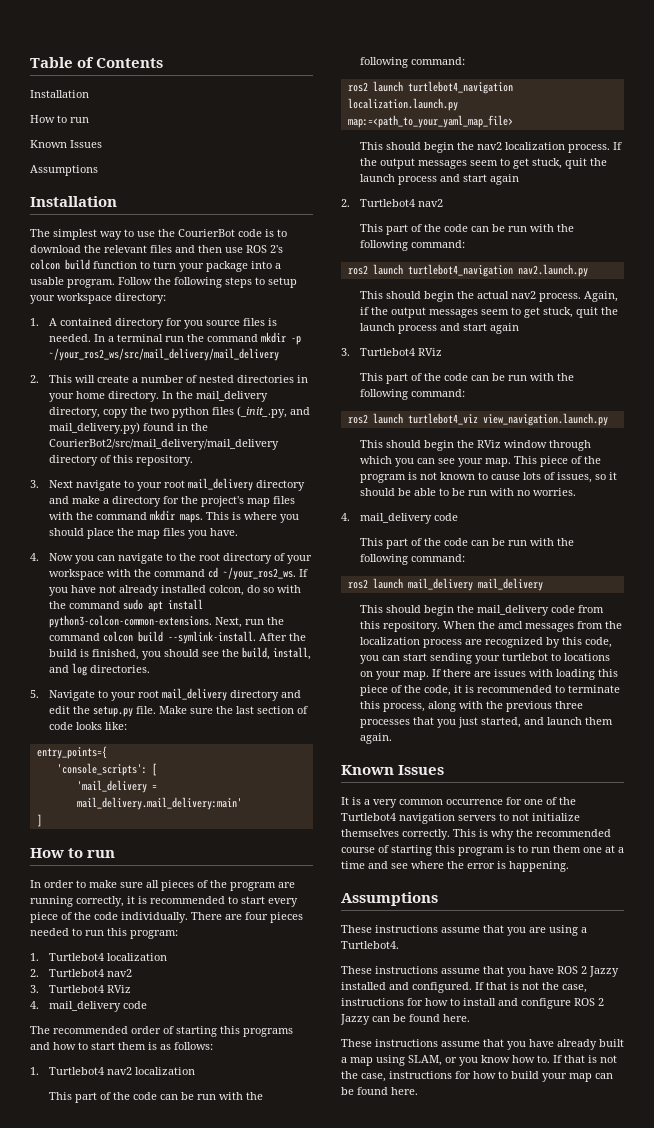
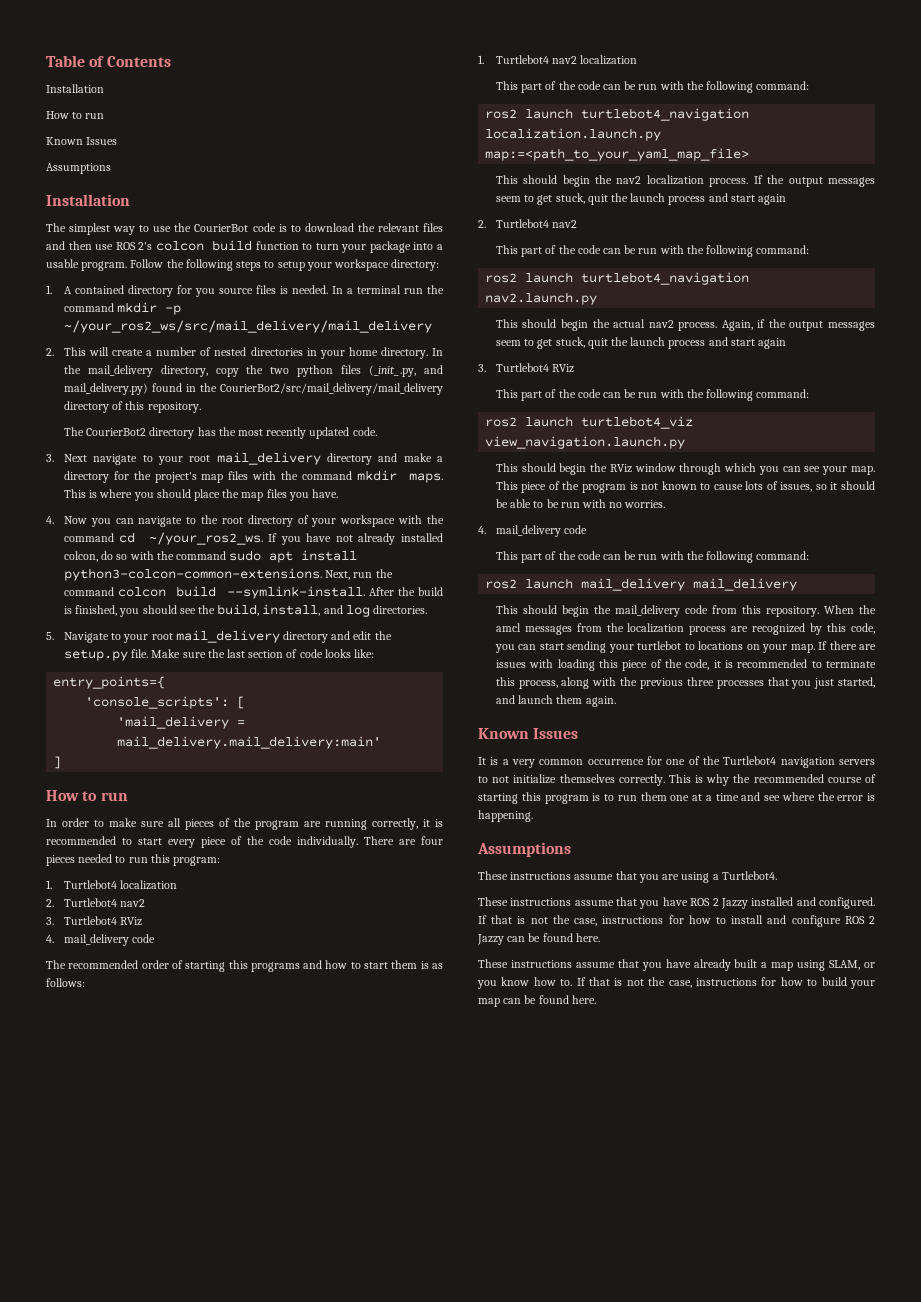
(193, 460) none -> [63,427,377,439] // The CourierBot2 directory has the most recently updated code.

